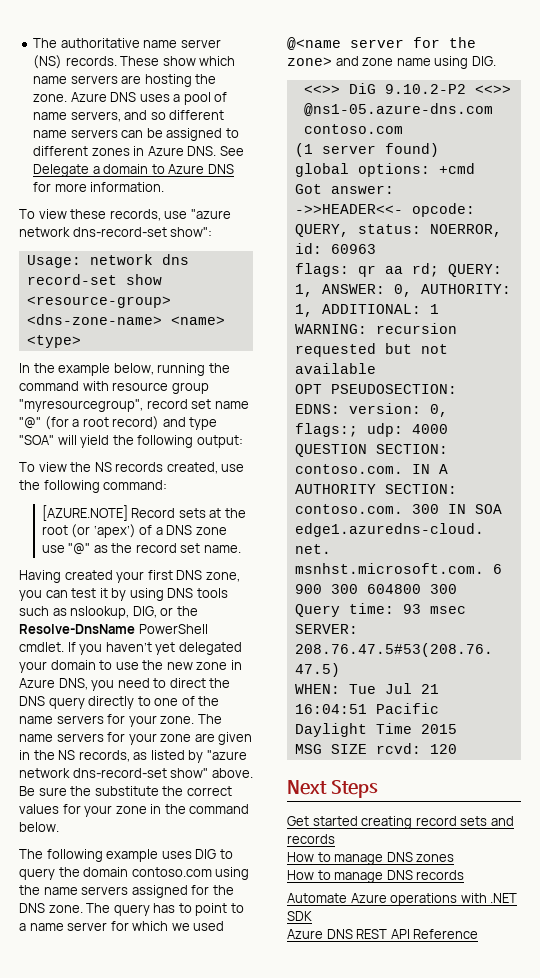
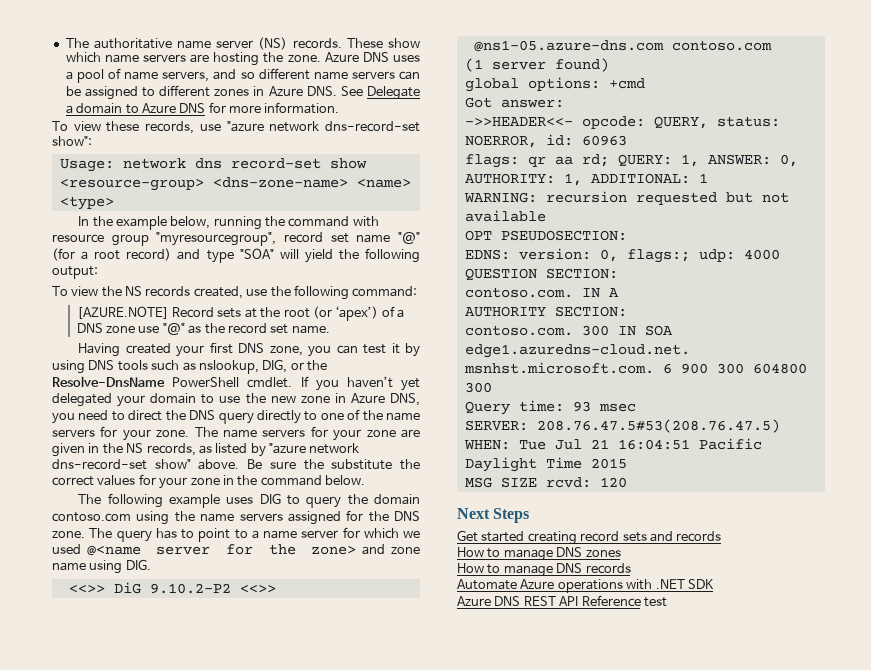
(479, 934) none -> [643,597,667,607] test

